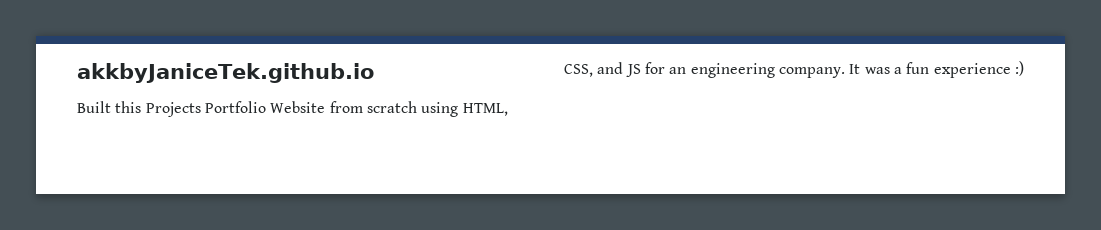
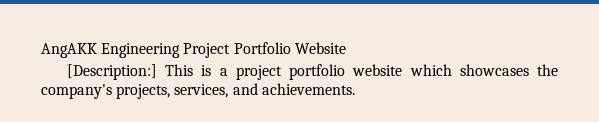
[77,63,374,83] [77,101,508,117] [564,61,1024,78] akkbyJaniceTek.github.io // Built this Projects Portfolio Website from scratch using HTML, CSS, and JS for an engineering company. It was a fun experience :) -> [41,42,346,58] [66,64,558,80] [41,83,355,99] AngAKK Engineering Project Portfolio Website // [Description:] This is a project portfolio website which showcases the company's projects, services, and achievements.

